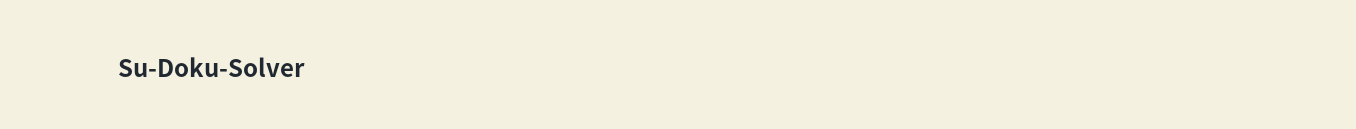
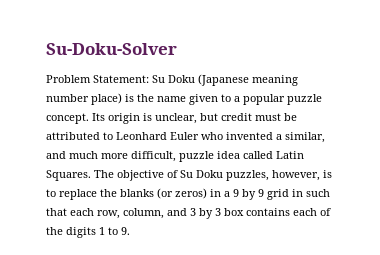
(305, 67) none -> [46,74,298,86] [46,93,322,105] [46,113,297,124] [46,132,325,143] [46,151,304,162] [46,170,332,181] [46,188,330,200] [46,208,331,219] [46,227,130,238] // Problem Statement: Su Doku (Japanese meaning number place) is the name given to a popular puzzle concept. Its origin is unclear, but credit must be attributed to Leonhard Euler who invented a similar, and much more difficult, puzzle idea called Latin Squares. The objective of Su Doku puzzles, however, is to replace the blanks (or zeros) in a 9 by 9 grid in such that each row, column, and 3 by 3 box contains each of the digits 1 to 9.

